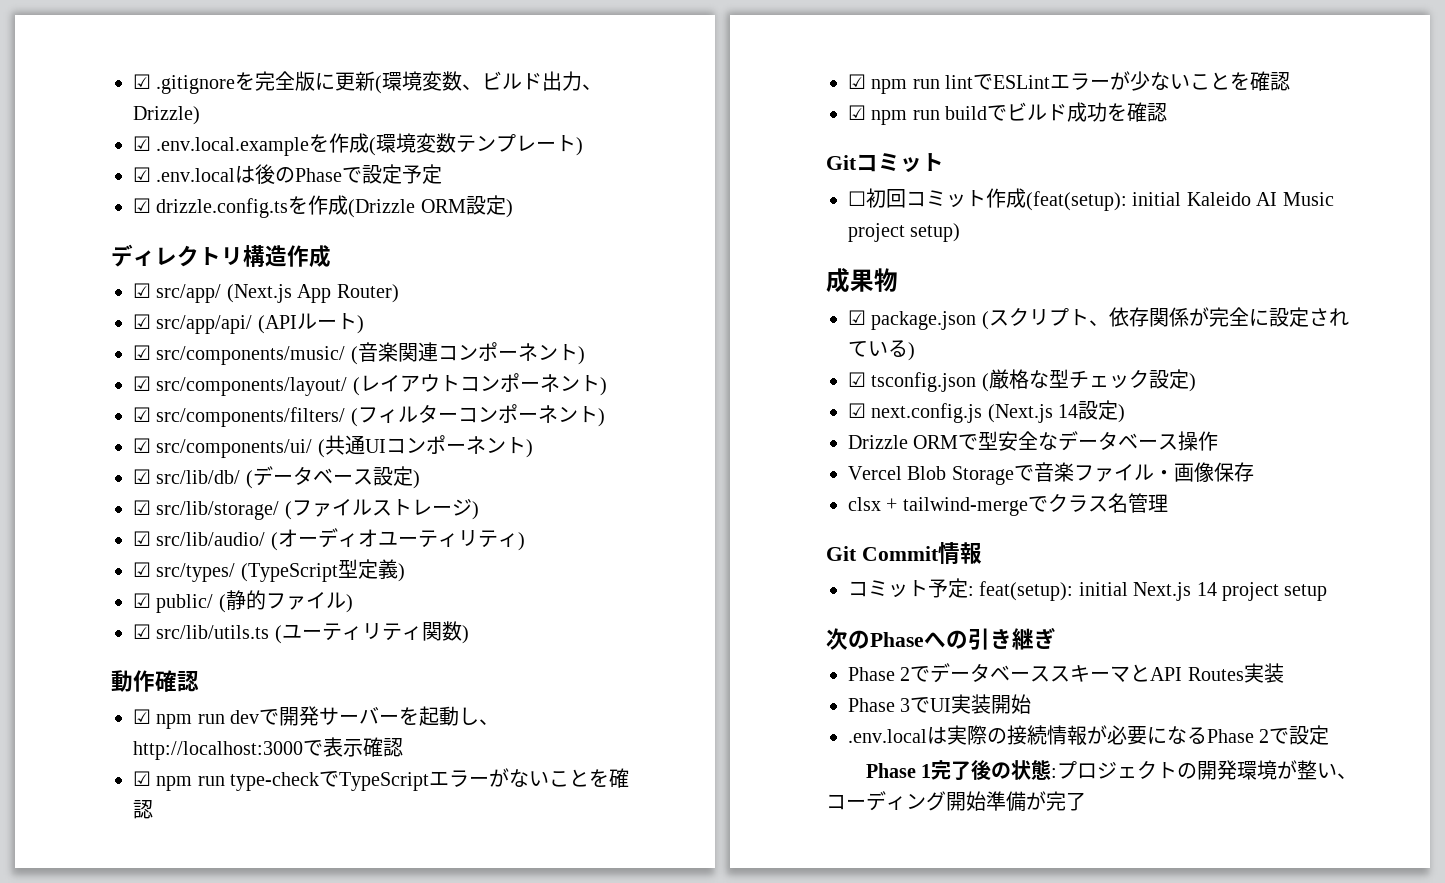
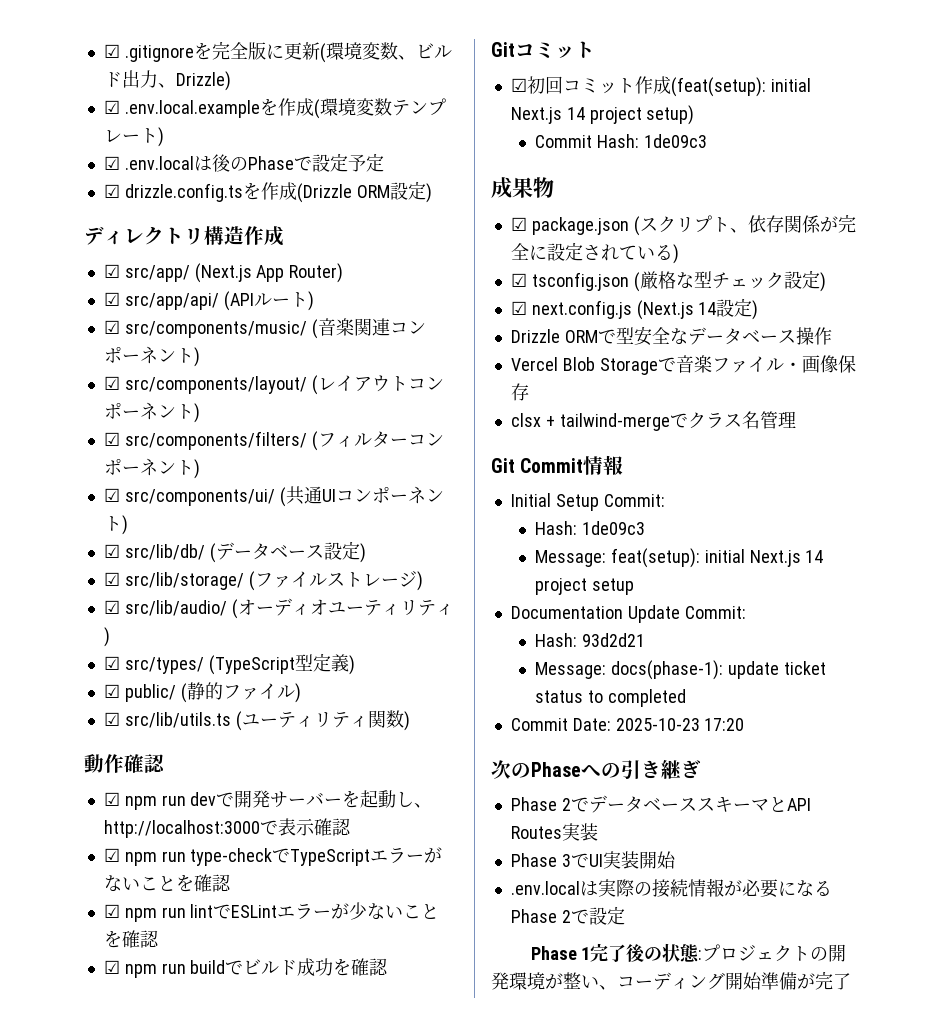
[848,191,866,206] ☐ -> [510,78,527,92] ☑
[1186,192,1334,206] Kaleido AI Music -> [510,107,585,124] Next.js 14
(961, 232) none -> [534,134,707,148] // Commit Hash: 1de09c3
[848,578,974,598] コミット予定: -> [510,493,665,511] [534,521,645,535] [534,550,606,567] Initial Setup Commit: // Hash: 1de09c3 // Message:
(1328, 592) none -> [510,605,746,623] [534,633,645,647] [534,660,826,680] [534,689,686,707] [510,718,745,731] // Documentation Update Commit: // Hash: 93d2d21 // Message: docs(phase-1): update ticket status to completed // Commit Date: 2025-10-23 17:20

